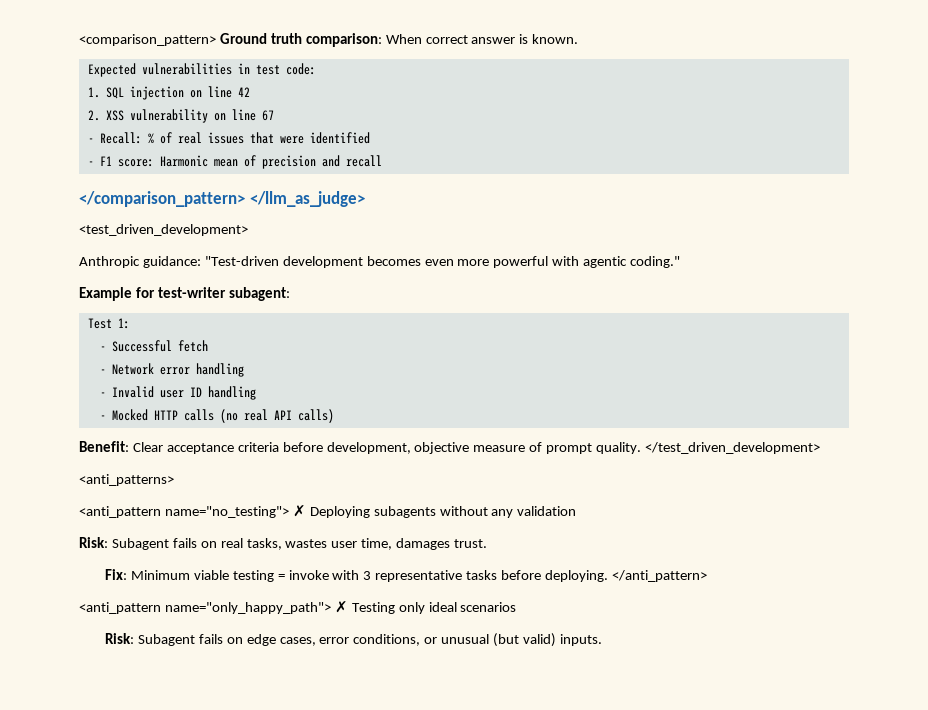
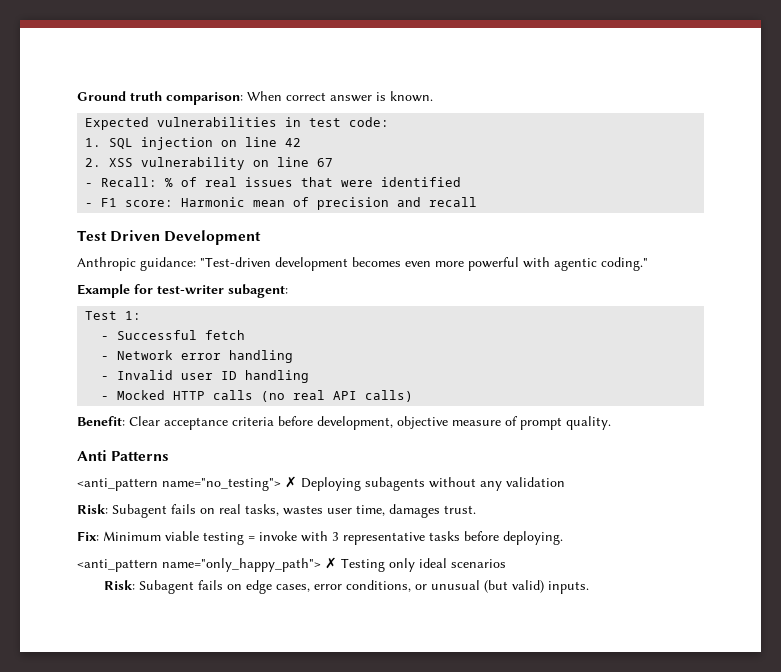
[79,34,216,46] <comparison_pattern> -> (77, 96) none
[79,191,365,207] [79,224,248,236] </comparison_pattern> </llm_as_judge> // <test_driven_development> -> [77,230,262,245] Test Driven Development
[645,442,821,454] [79,474,174,486] </test_driven_development> // <anti_patterns> -> [77,450,170,461] // Anti Patterns
[611,570,707,582] </anti_pattern> -> (563, 538) none

